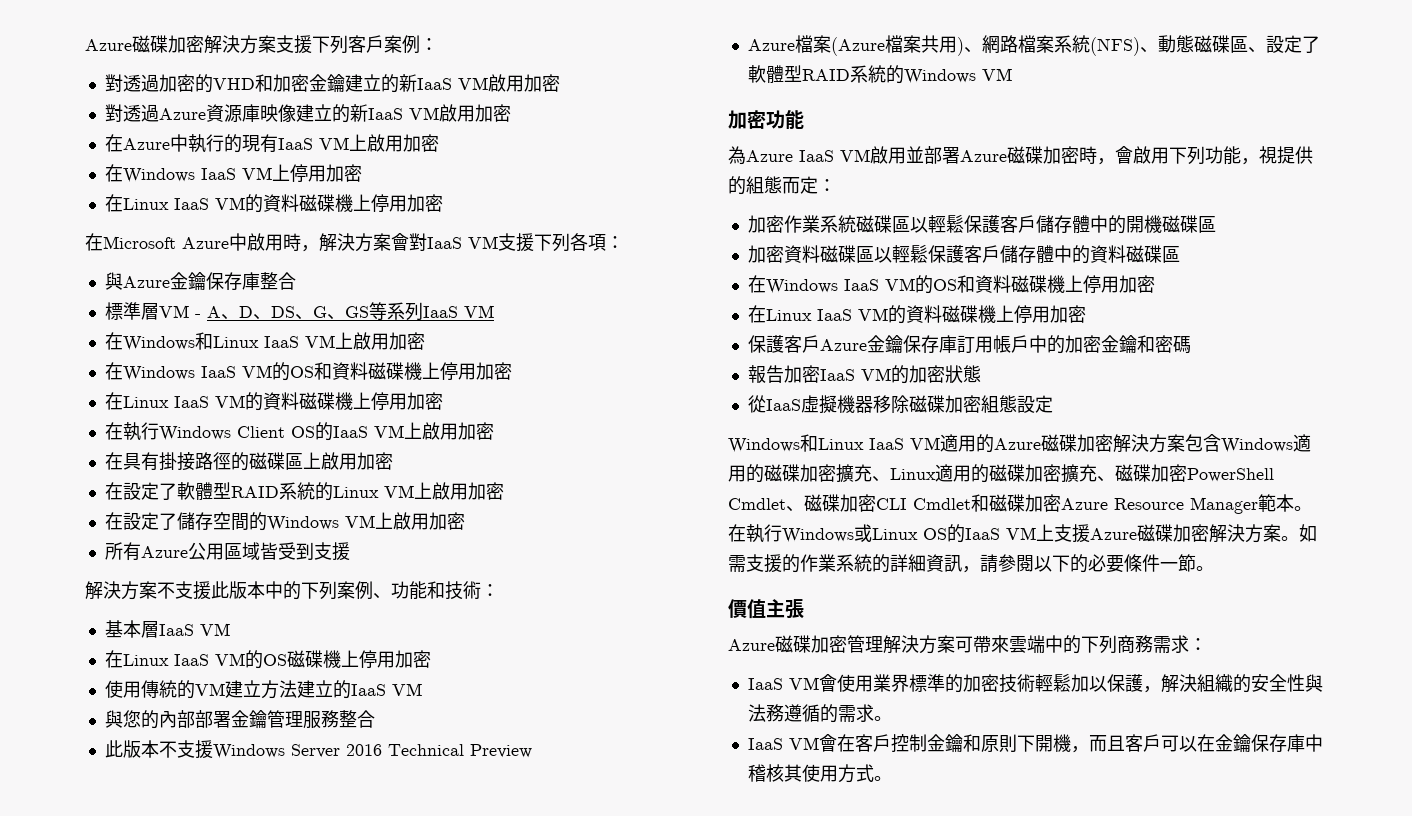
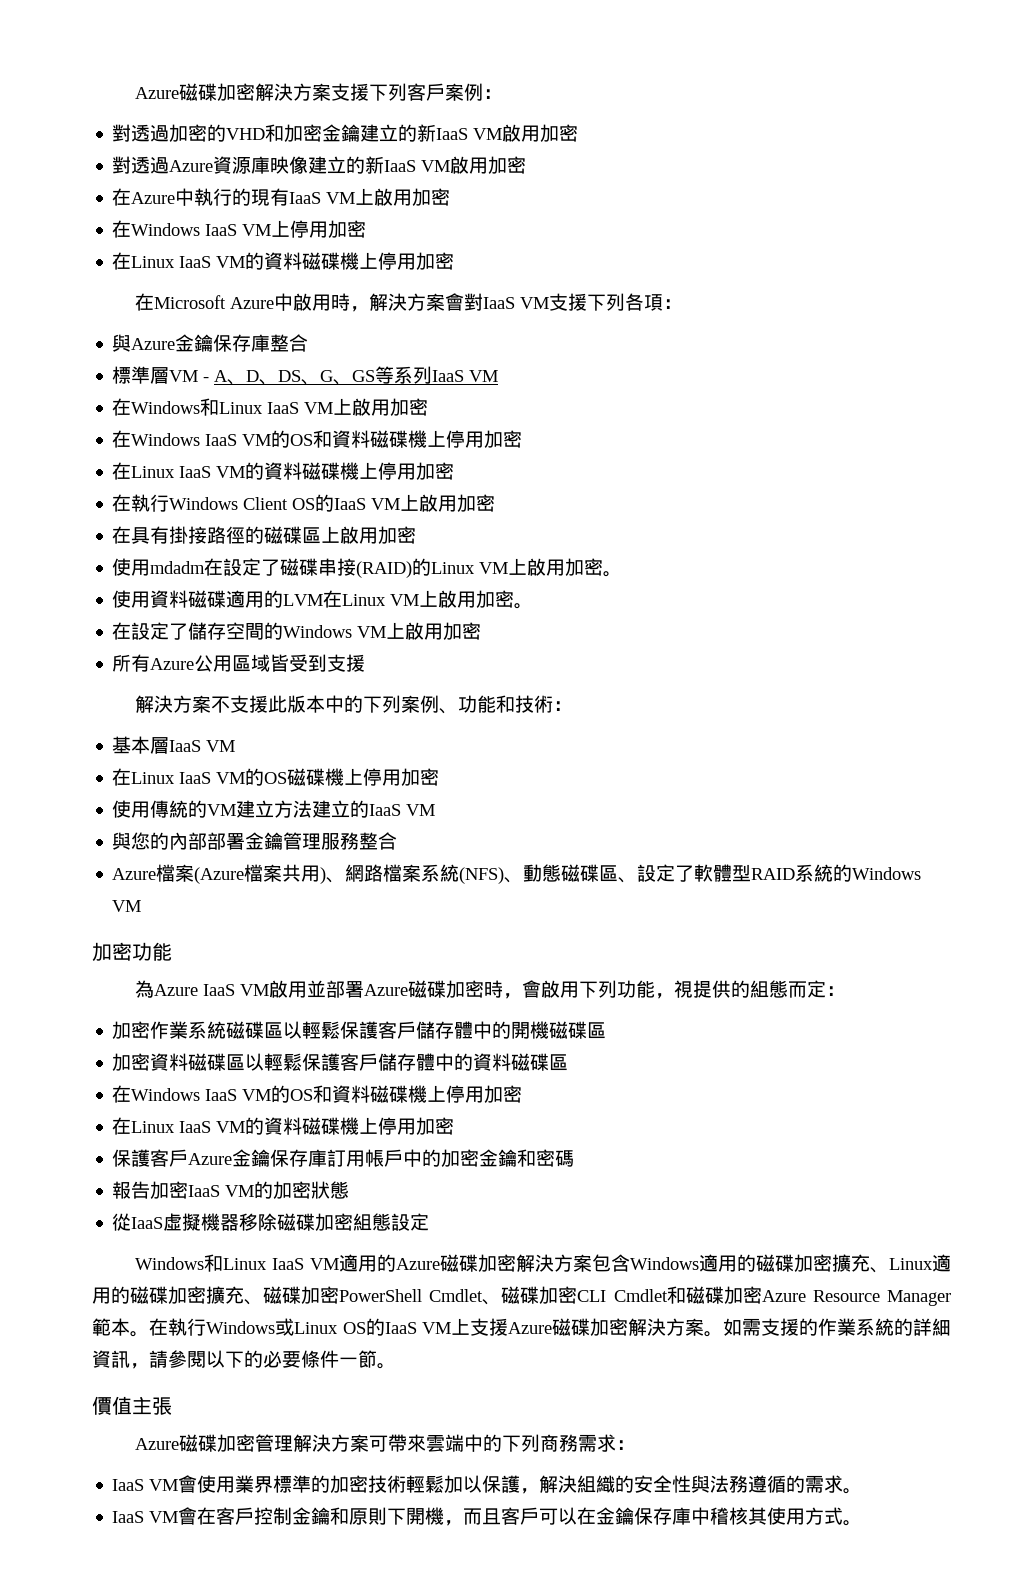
[104,482,315,500] 在設定了軟體型RAID系統 -> [112,558,413,578] 使用mdadm在設定了磁碟串接(RAID)
(504, 491) none -> [603,571,623,577] [112,590,534,609] 。 // 使用資料磁碟適用的LVM在Linux VM上啟用加密。
[104,740,532,759] // 此版本不支援Windows Server 2016 Technical Preview -> (398, 841) none

